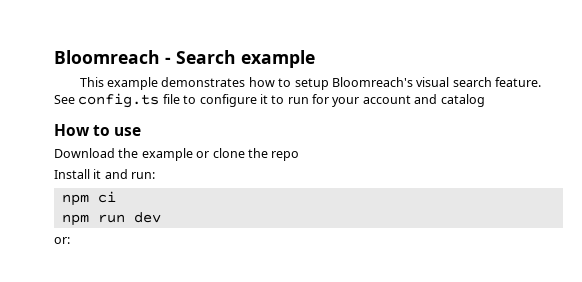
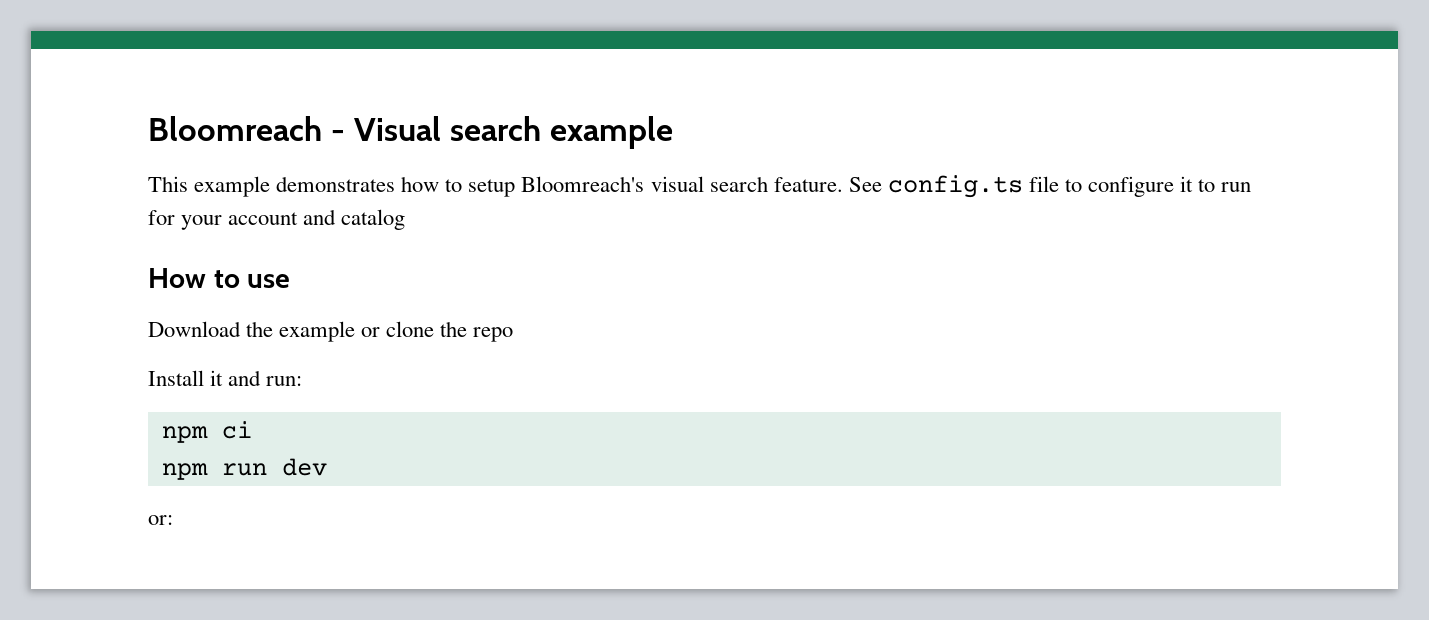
[176,50,236,64] Search -> [353,116,541,141] Visual search

